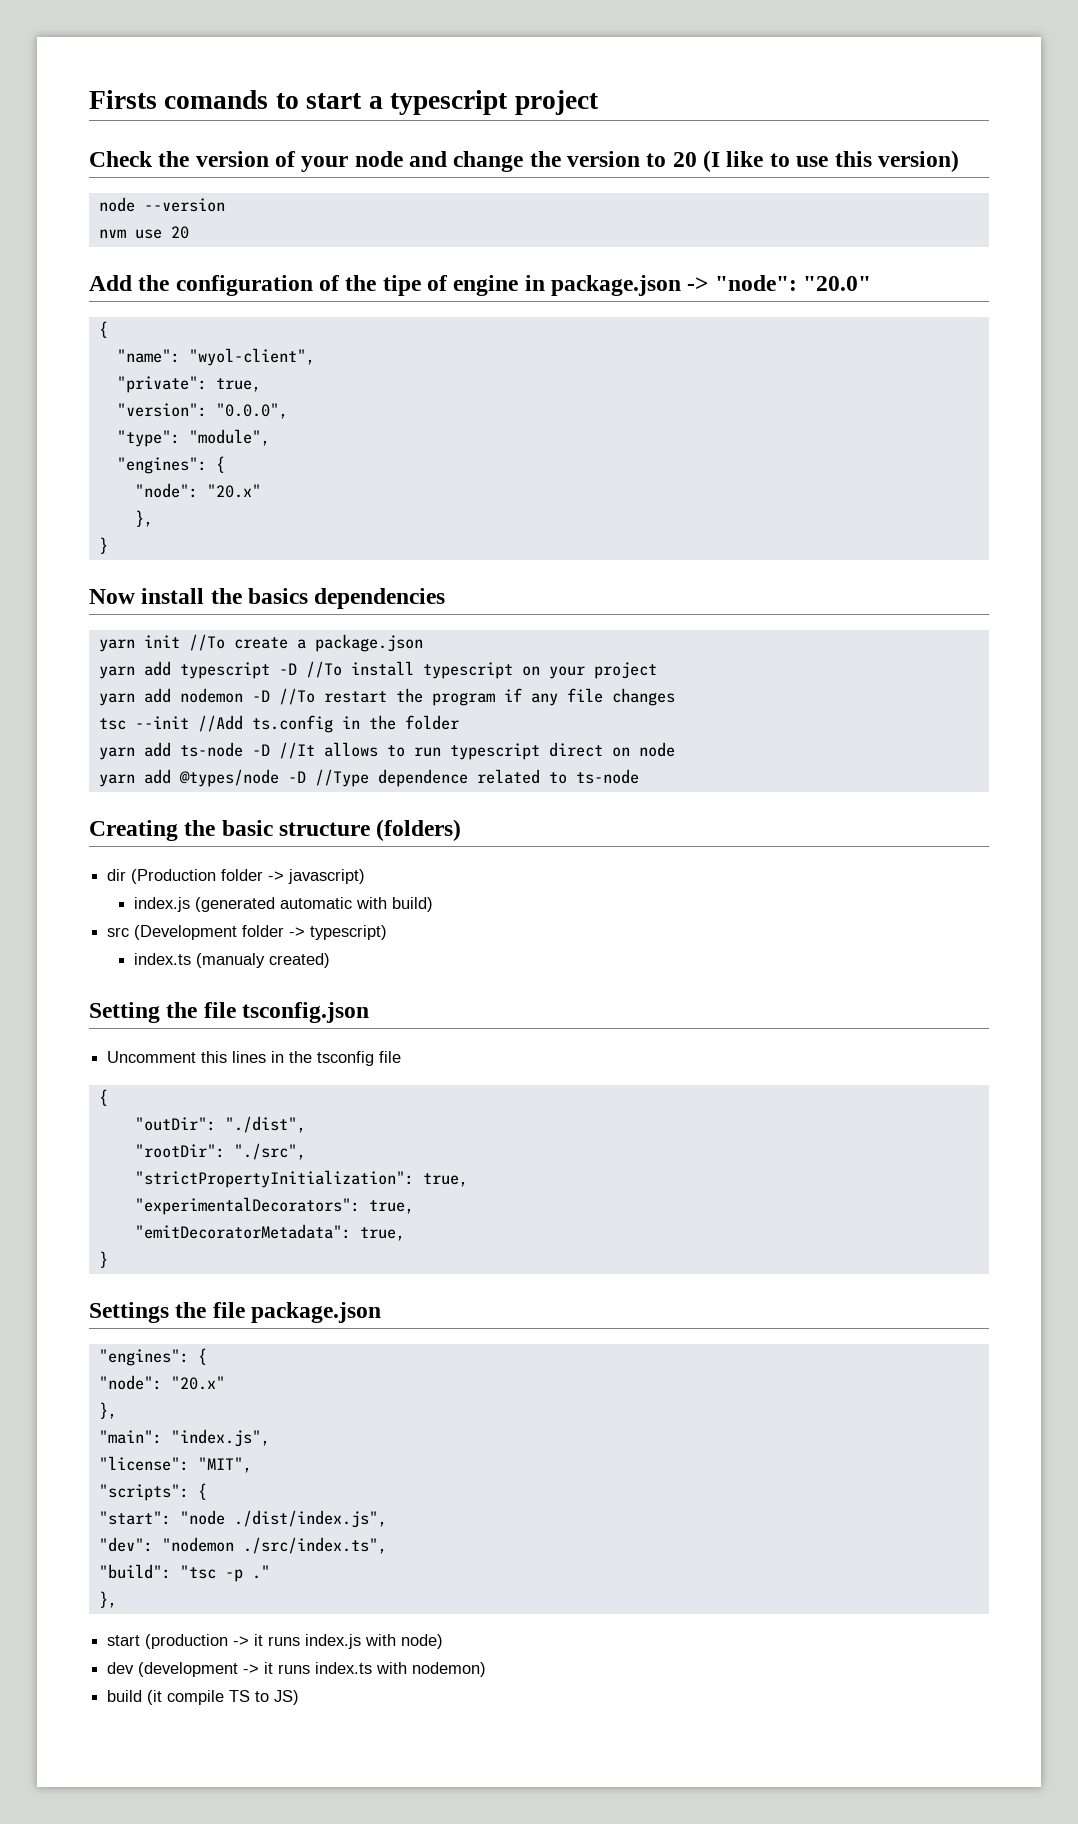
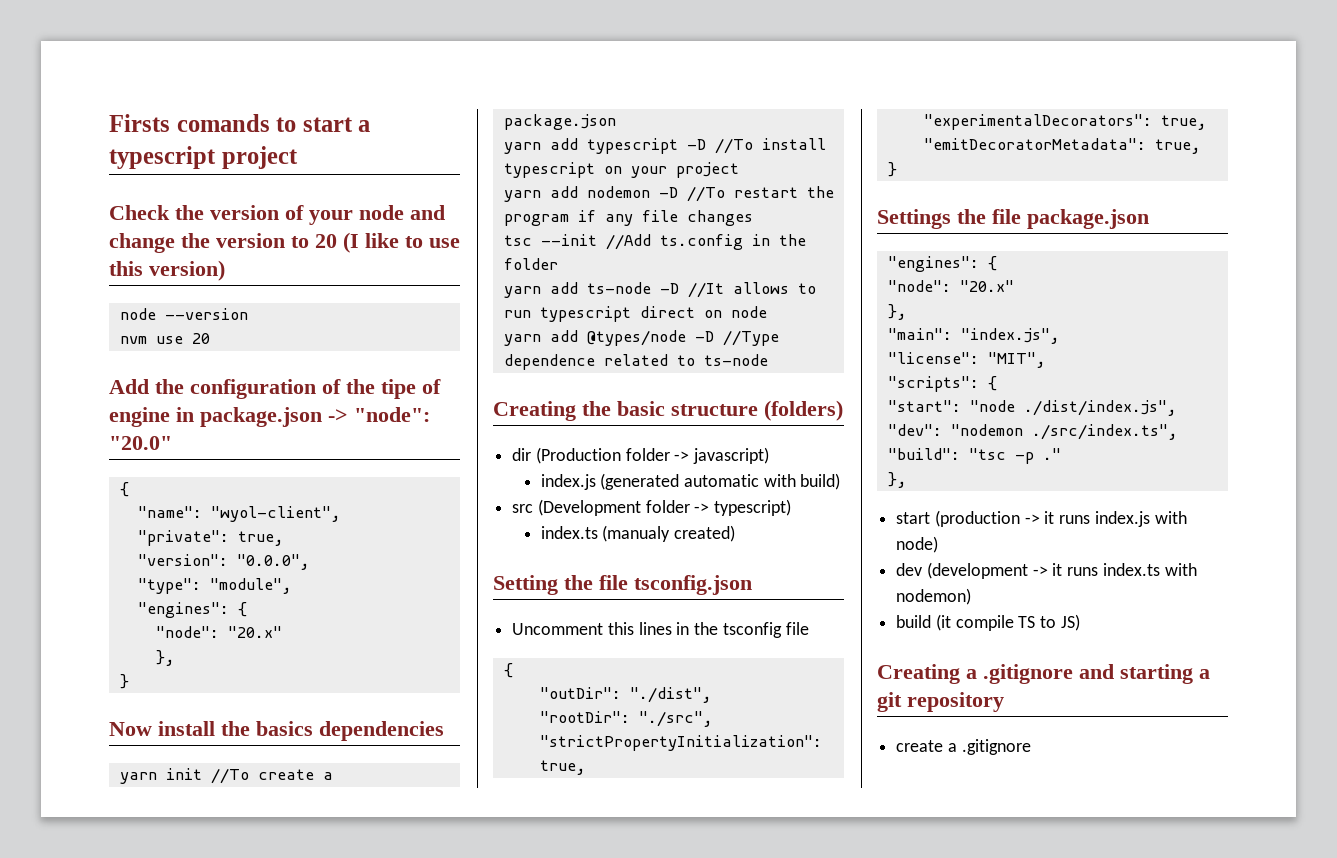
(300, 1697) none -> [877,664,1210,684] [877,692,1004,712] [896,739,1031,755] // Creating a .gitignore and starting a git repository // create a .gitignore

